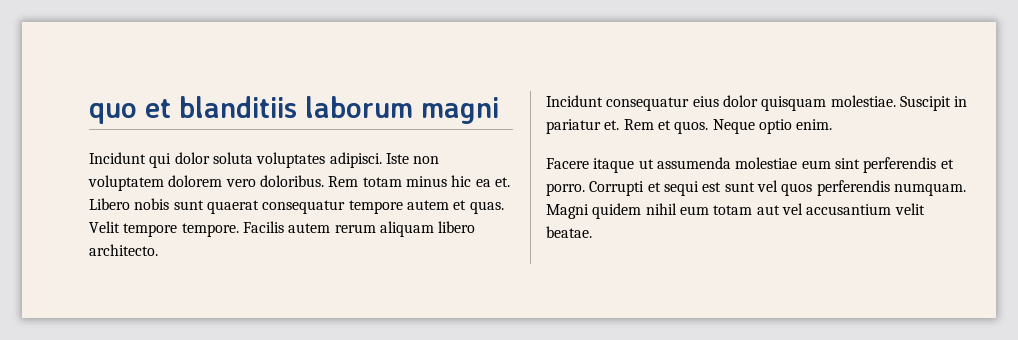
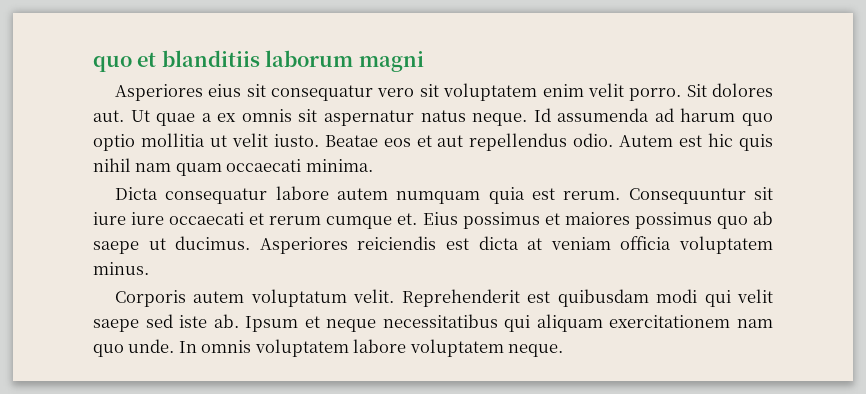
[89,152,440,168] [88,175,510,191] [89,198,504,214] [89,221,476,237] [89,244,158,256] [546,95,968,111] [546,119,833,134] [546,157,954,173] [546,180,966,196] [546,203,925,219] [546,226,592,238] Incidunt qui dolor soluta voluptates adipisci. Iste non voluptatem dolorem vero doloribus. Rem totam minus hic ea et. Libero nobis sunt quaerat consequatur tempore autem et quas. Velit tempore tempore. Facilis autem rerum aliquam libero architecto. // Incidunt consequatur eius dolor quisquam molestiae. Suscipit in pariatur et. Rem et quos. Neque optio enim. // Facere itaque ut assumenda molestiae eum sint perferendis et porro. Corrupti et sequi est sunt vel quos perferendis numquam. Magni quidem nihil eum totam aut vel accusantium velit beatae. -> [114,83,774,101] [93,108,773,126] [93,133,774,151] [93,158,373,176] [114,186,773,204] [93,211,774,229] [93,236,774,254] [93,262,149,275] [114,289,774,307] [93,314,773,332] [93,339,564,357] Asperiores eius sit consequatur vero sit voluptatem enim velit porro. Sit dolores aut. Ut quae a ex omnis sit aspernatur natus neque. Id assumenda ad harum quo optio mollitia ut velit iusto. Beatae eos et aut repellendus odio. Autem est hic quis nihil nam quam occaecati minima. // Dicta consequatur labore autem numquam quia est rerum. Consequuntur sit iure iure occaecati et rerum cumque et. Eius possimus et maiores possimus quo ab saepe ut ducimus. Asperiores reiciendis est dicta at veniam officia voluptatem minus. // Corporis autem voluptatum velit. Reprehenderit est quibusdam modi qui velit saepe sed iste ab. Ipsum et neque necessitatibus qui aliquam exercitationem nam quo unde. In omnis voluptatem labore voluptatem neque.

